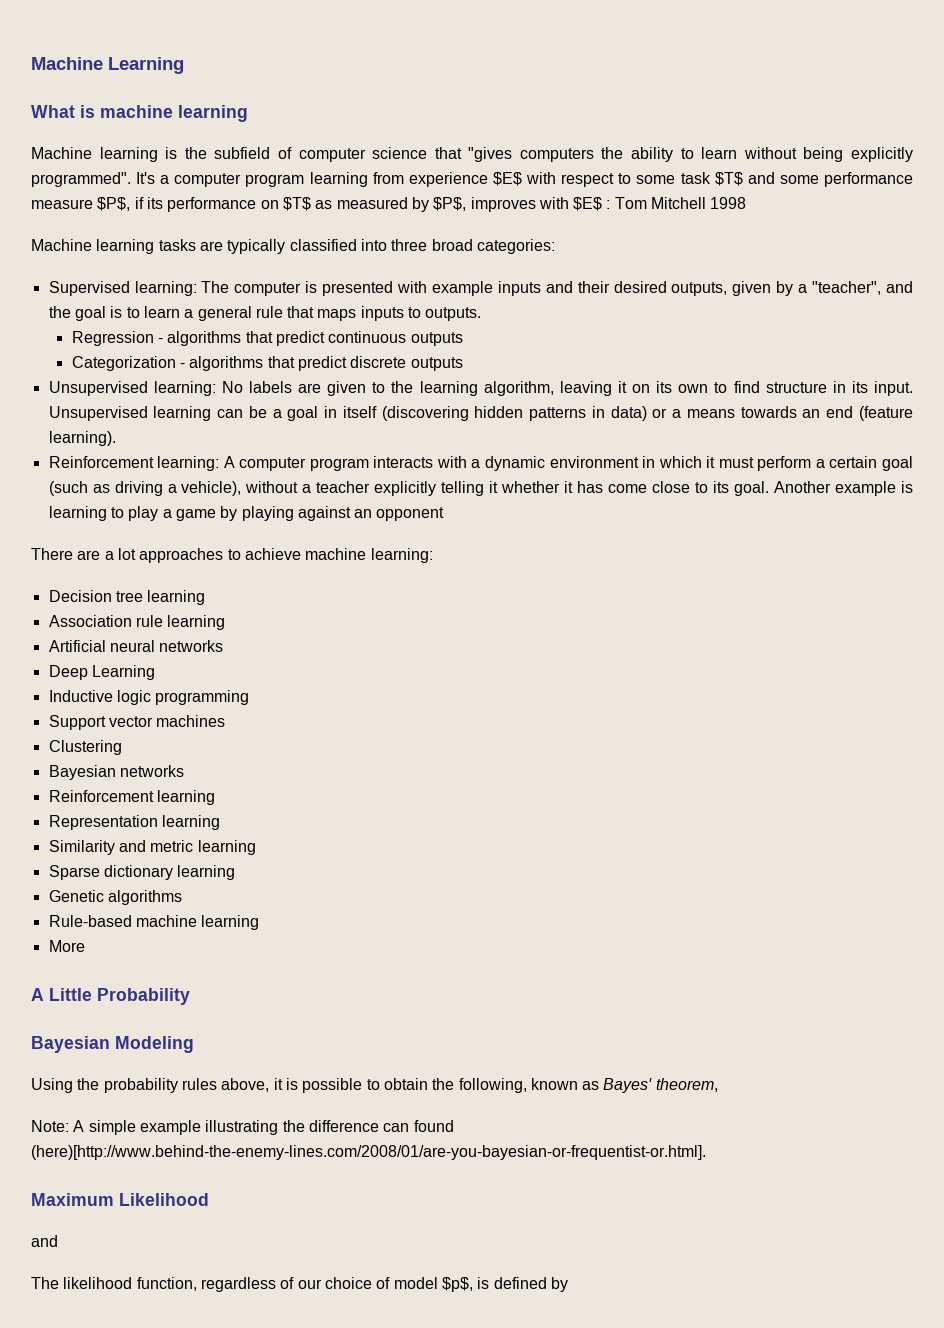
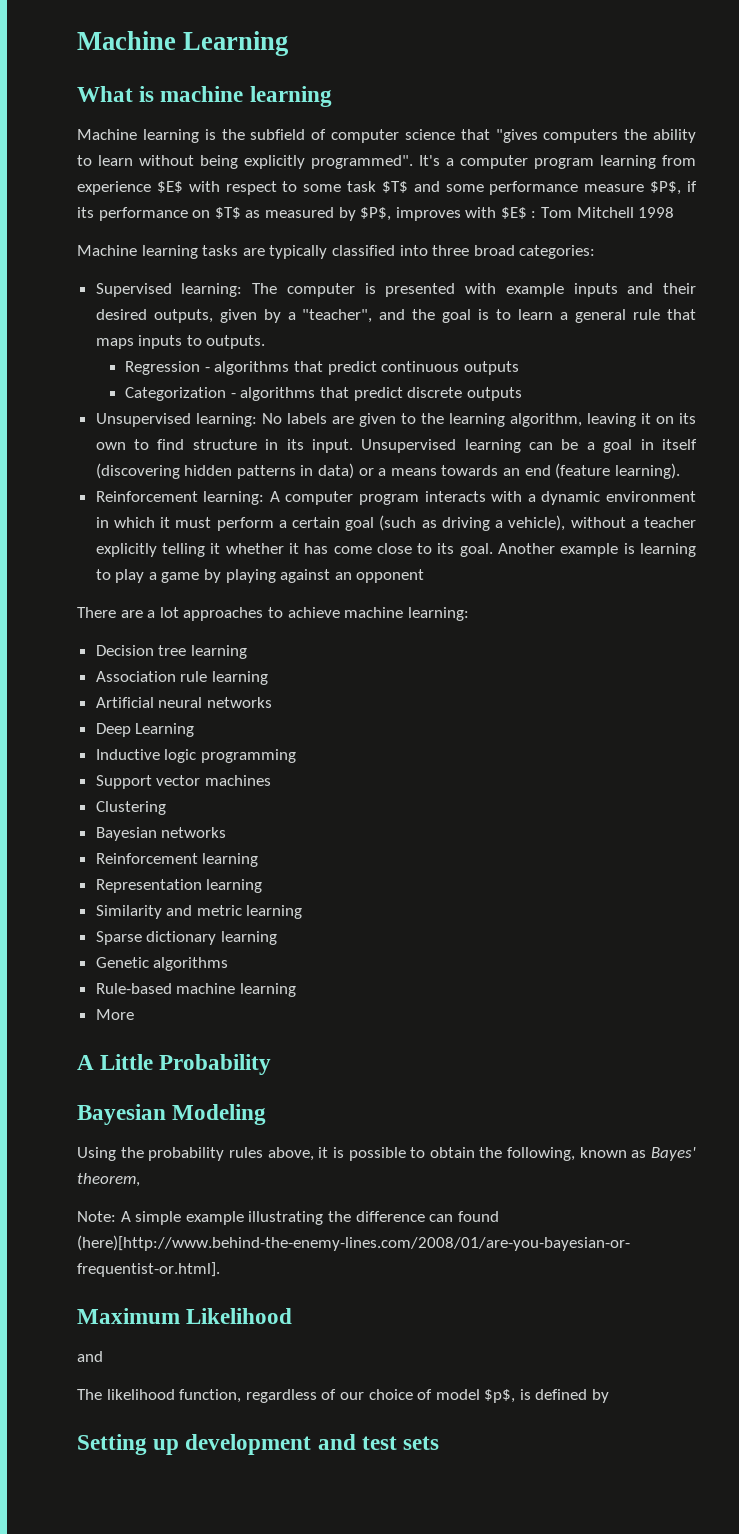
(568, 1284) none -> [77,1434,440,1455] // Setting up development and test sets

